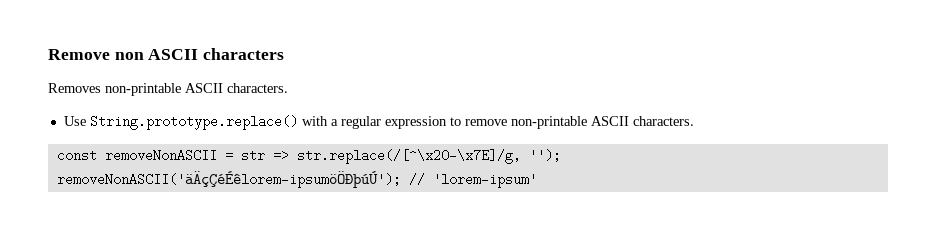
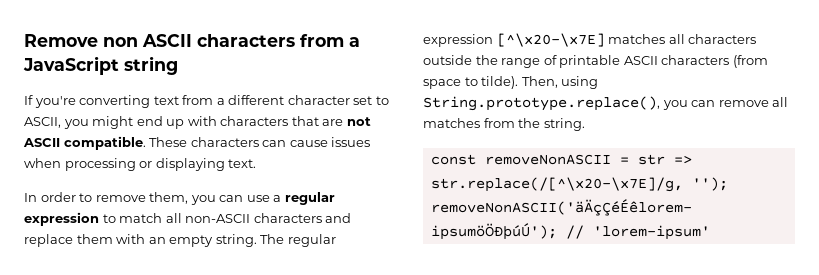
[48,83,288,96] [63,115,694,130] // Removes non-printable ASCII characters. // Use String.prototype.replace() with a regular expression to remove non-printable ASCII characters. -> [300,34,360,47] [23,56,178,75] [24,95,389,108] [24,116,371,129] [23,136,371,150] [24,158,257,171] [24,192,335,205] [24,212,352,226] [24,234,336,247] [423,33,757,47] [423,55,768,68] [423,76,599,89] [423,96,789,111] [423,118,585,131] from a JavaScript string // If you're converting text from a different character set to ASCII, you might end up with characters that are not ASCII compatible. These characters can cause issues when processing or displaying text. // In order to remove them, you can use a regular expression to match all non-ASCII characters and replace them with an empty string. The regular expression [^\x20-\x7E] matches all characters outside the range of printable ASCII characters (from space to tilde). Then, using String.prototype.replace(), you can remove all matches from the string.

